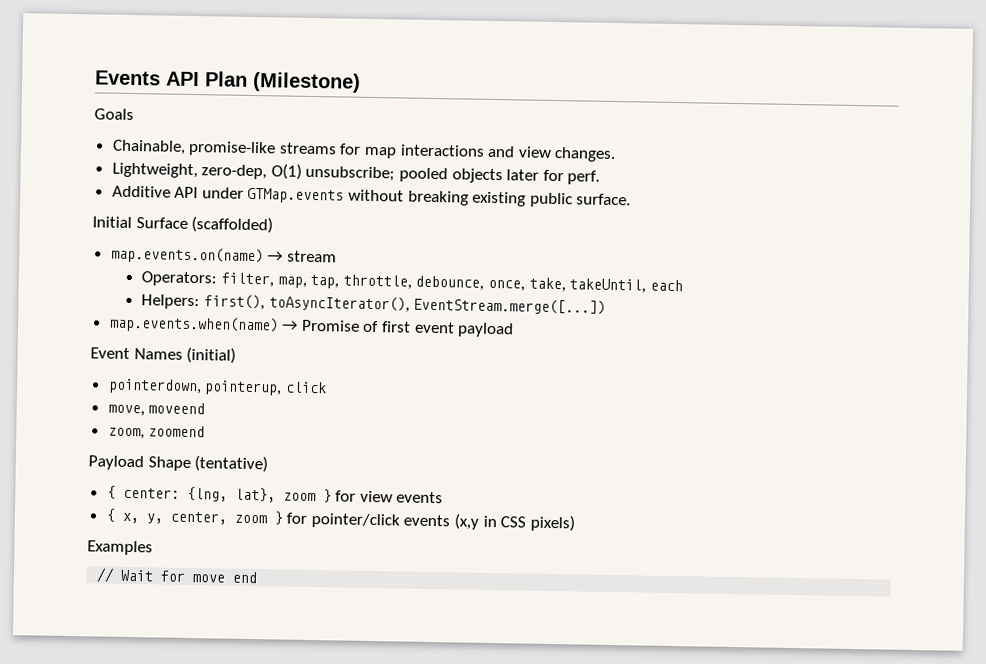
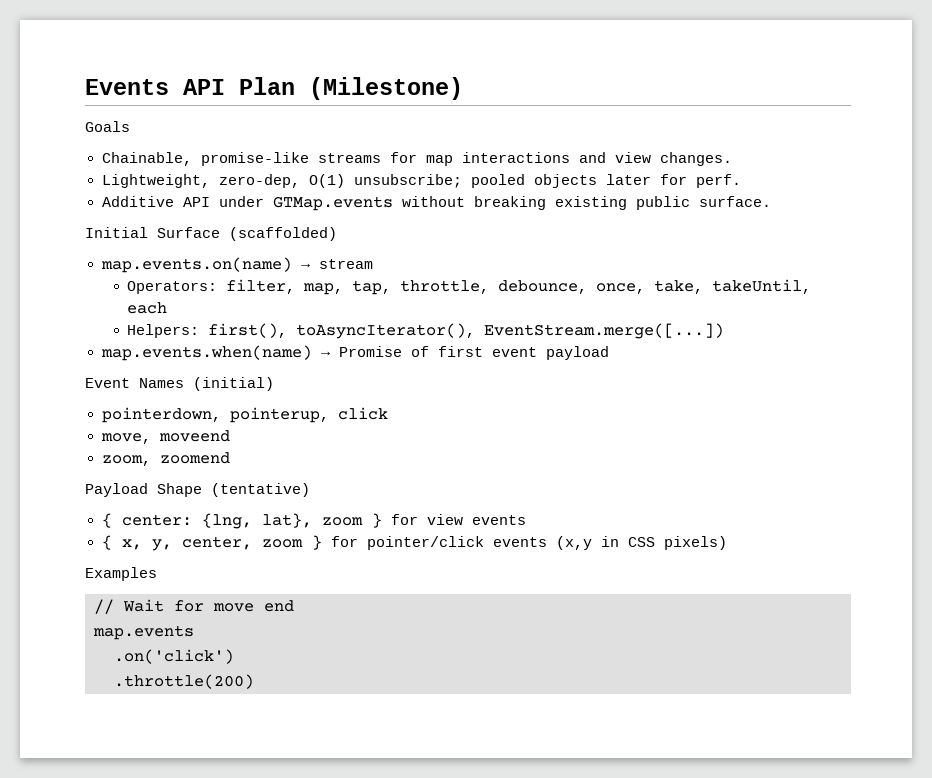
(258, 577) none -> [93,625,194,640] [114,649,234,664] [114,674,254,689] // map.events // .on('click') // .throttle(200)

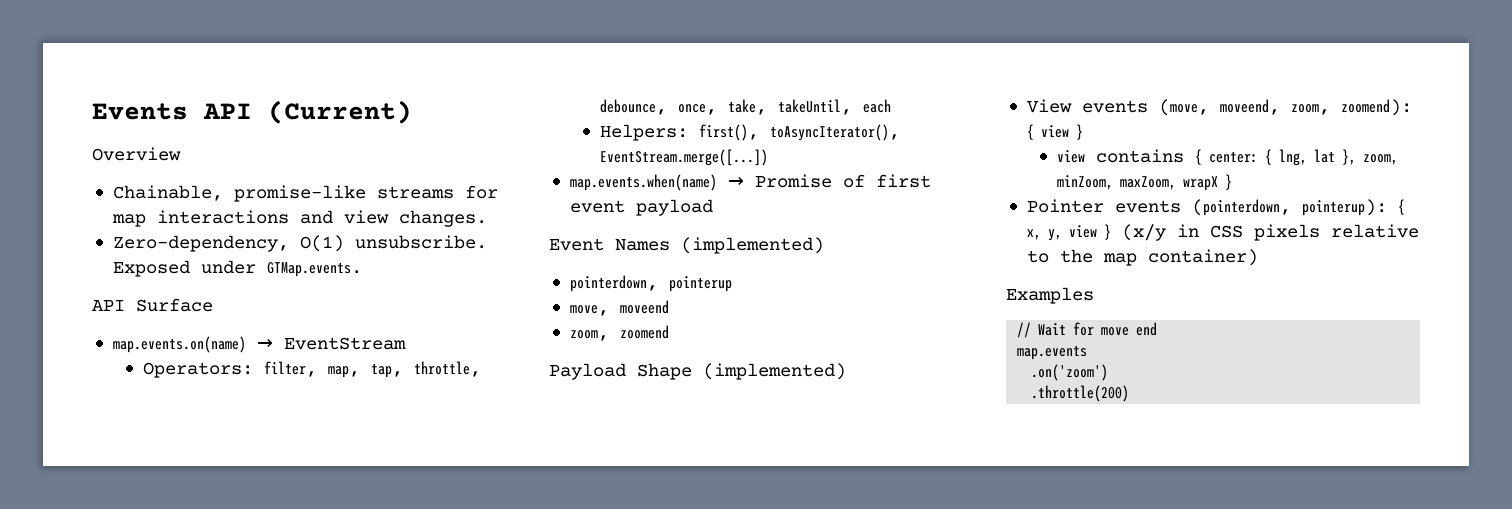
[239,77,463,100] [85,121,130,132] Plan (Milestone) // Goals -> [268,100,412,124] [92,147,181,161] (Current) // Overview
[101,174,741,188] [101,196,771,211] [85,227,148,238] Lightweight, zero-dep, O(1) unsubscribe; pooled objects later for perf. // Additive API under GTMap.events without breaking existing public surface. // Initial -> [112,235,487,252] [112,260,362,277] [92,300,125,311] Zero-dependency, O(1) unsubscribe. Exposed under GTMap.events. // API
[229,227,337,241] (scaffolded) -> (213, 305) none
[318,259,373,269] stream -> [283,337,406,350] EventStream
[193,377,274,391] (initial) -> [681,237,824,254] (implemented)
[229,407,388,423] pointerup, click -> [668,276,732,292] pointerup
[211,483,310,497] [101,513,526,529] (tentative) // { center: {lng, lat}, zoom } for view events // -> [703,363,846,380] [1026,99,1412,116] [1026,124,1083,140] [1057,149,1399,166] [1057,174,1233,191] [1026,199,1387,216] (implemented) // View events (move, moveend, zoom, zoomend): { view } // view contains { center: { lng, lat }, zoom, minZoom, maxZoom, wrapX } // Pointer events (pointerdown, pointerup):
[181,535,727,550] center, zoom } for pointer/click events (x,y in CSS pixels) -> [1068,224,1419,241] [1026,249,1258,266] view } (x/y in CSS pixels relative to the map container)
[114,649,234,664] .on('click') -> [1031,364,1109,381] .on('zoom')

